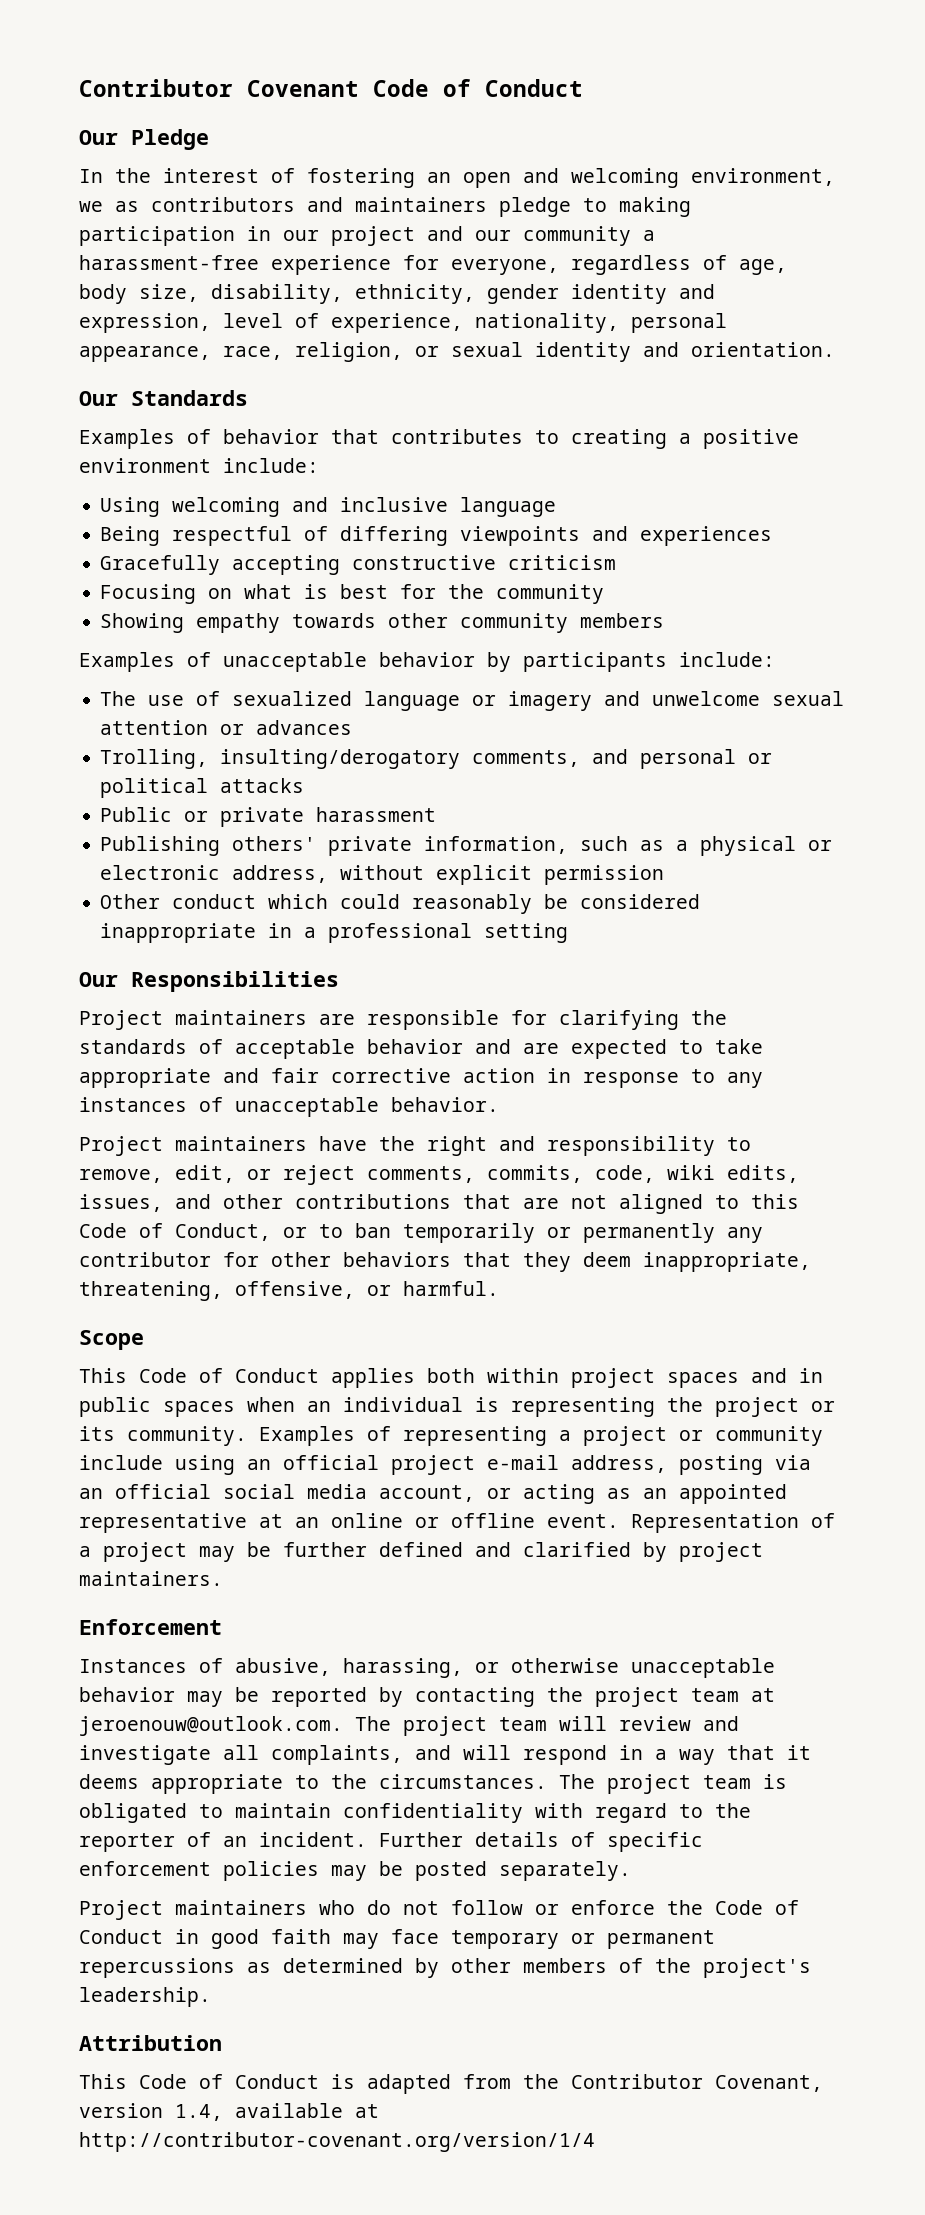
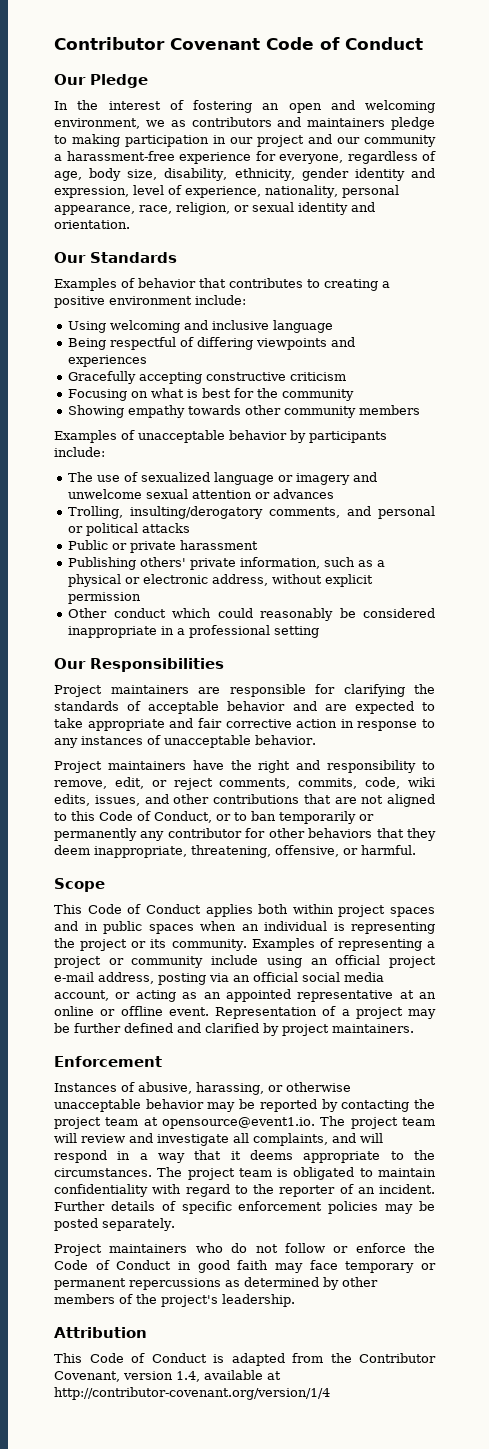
[79,1716,343,1736] jeroenouw@outlook.com. -> [162,1117,315,1129] opensource@event1.io.

